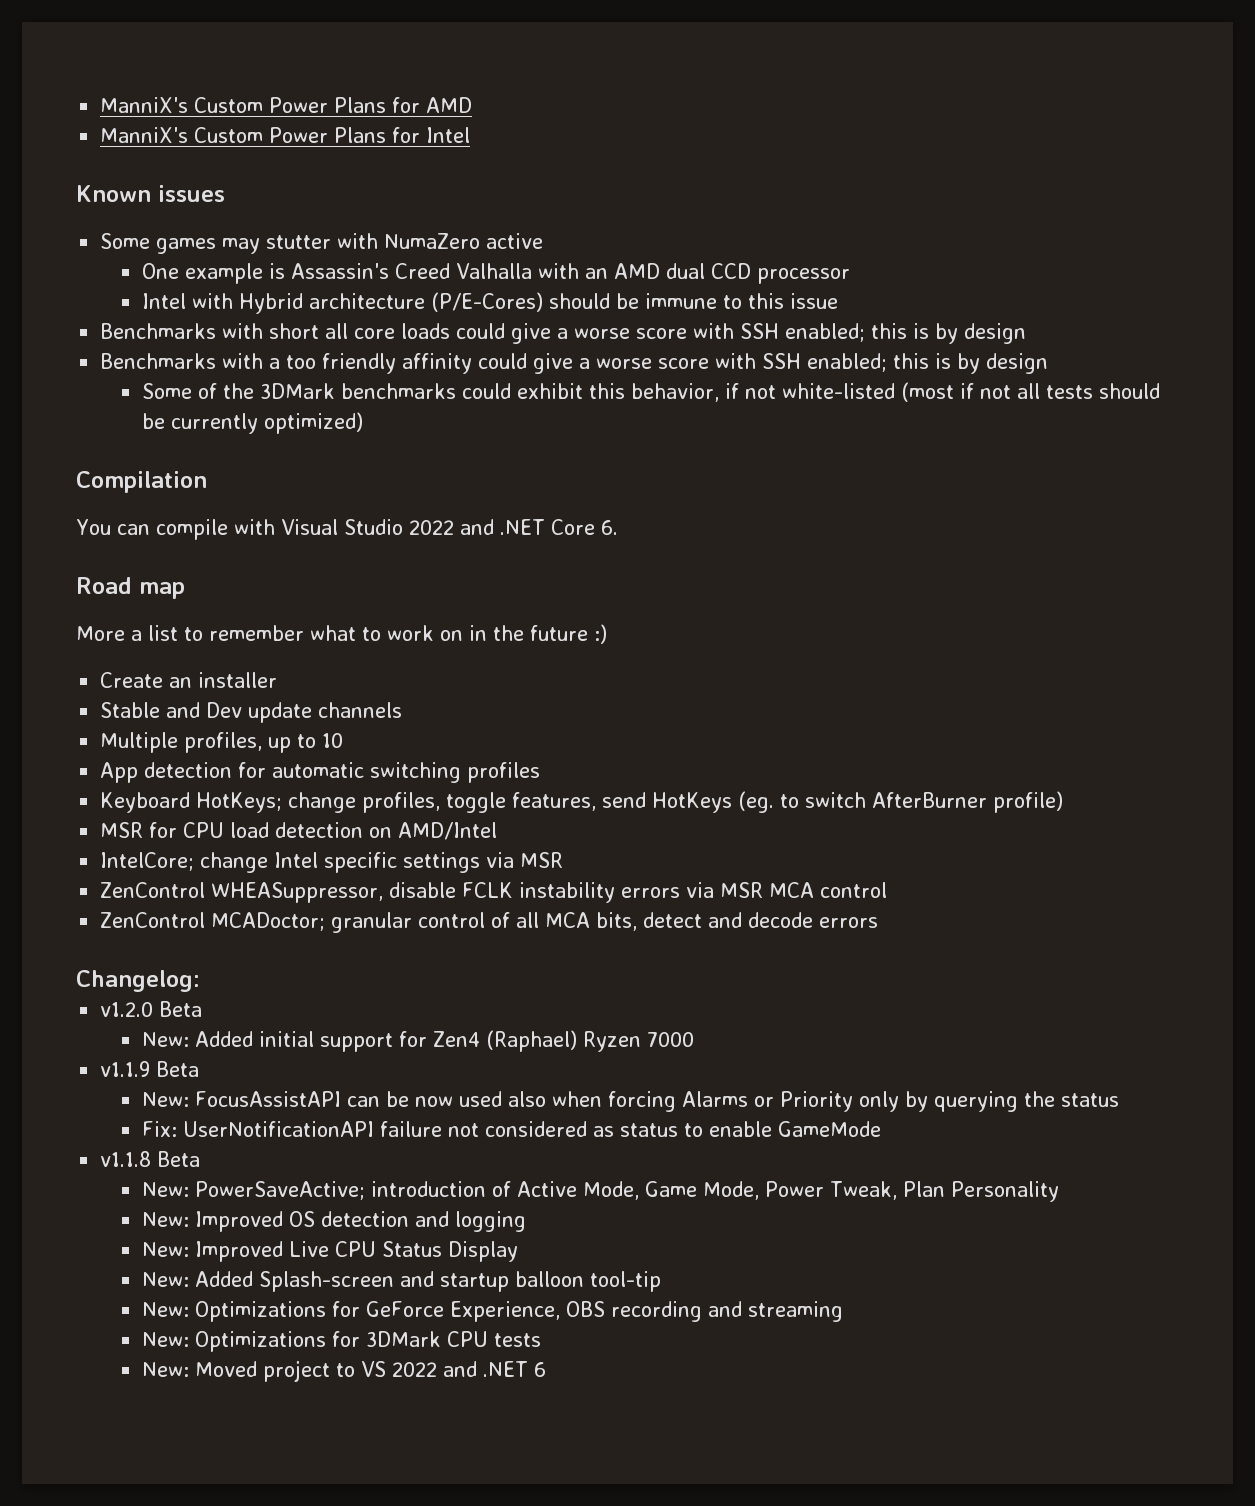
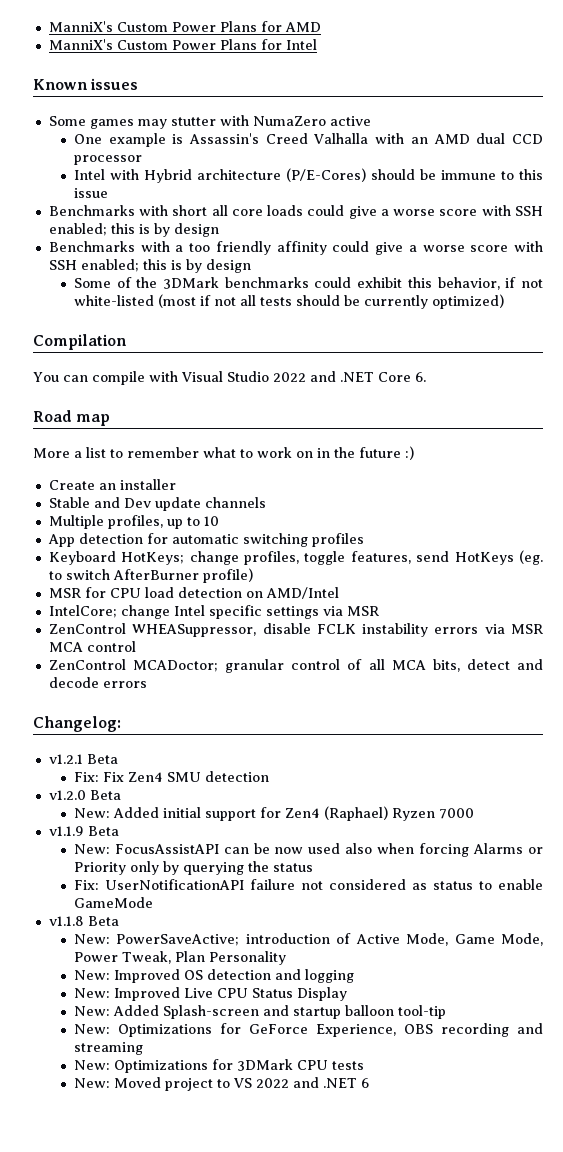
(200, 981) none -> [48,754,118,764] [73,771,269,782] // v1.2.1 Beta // Fix: Fix Zen4 SMU detection

